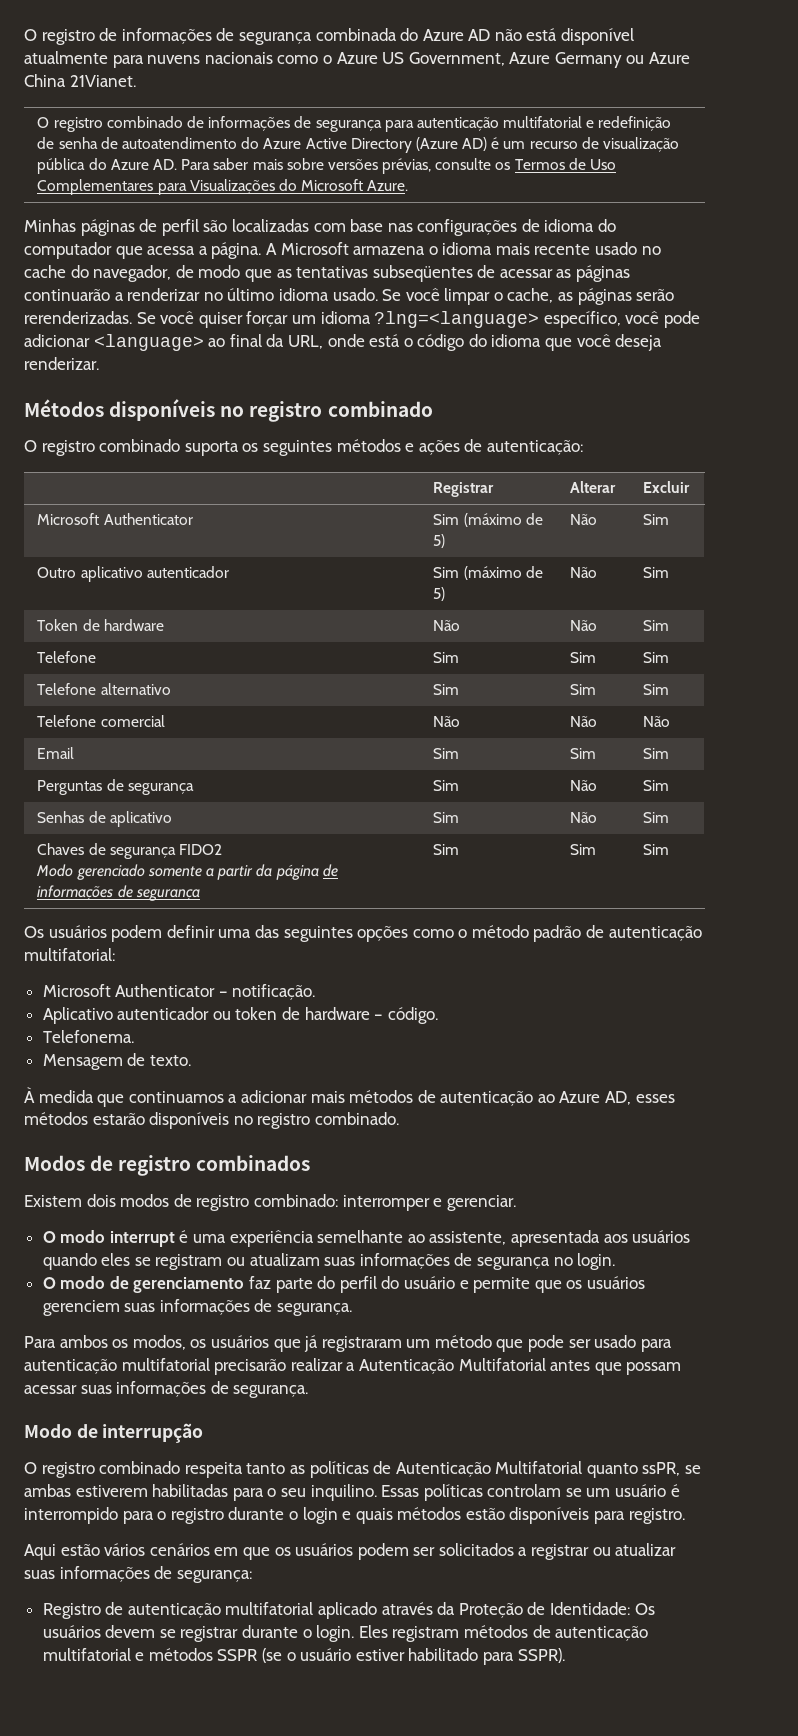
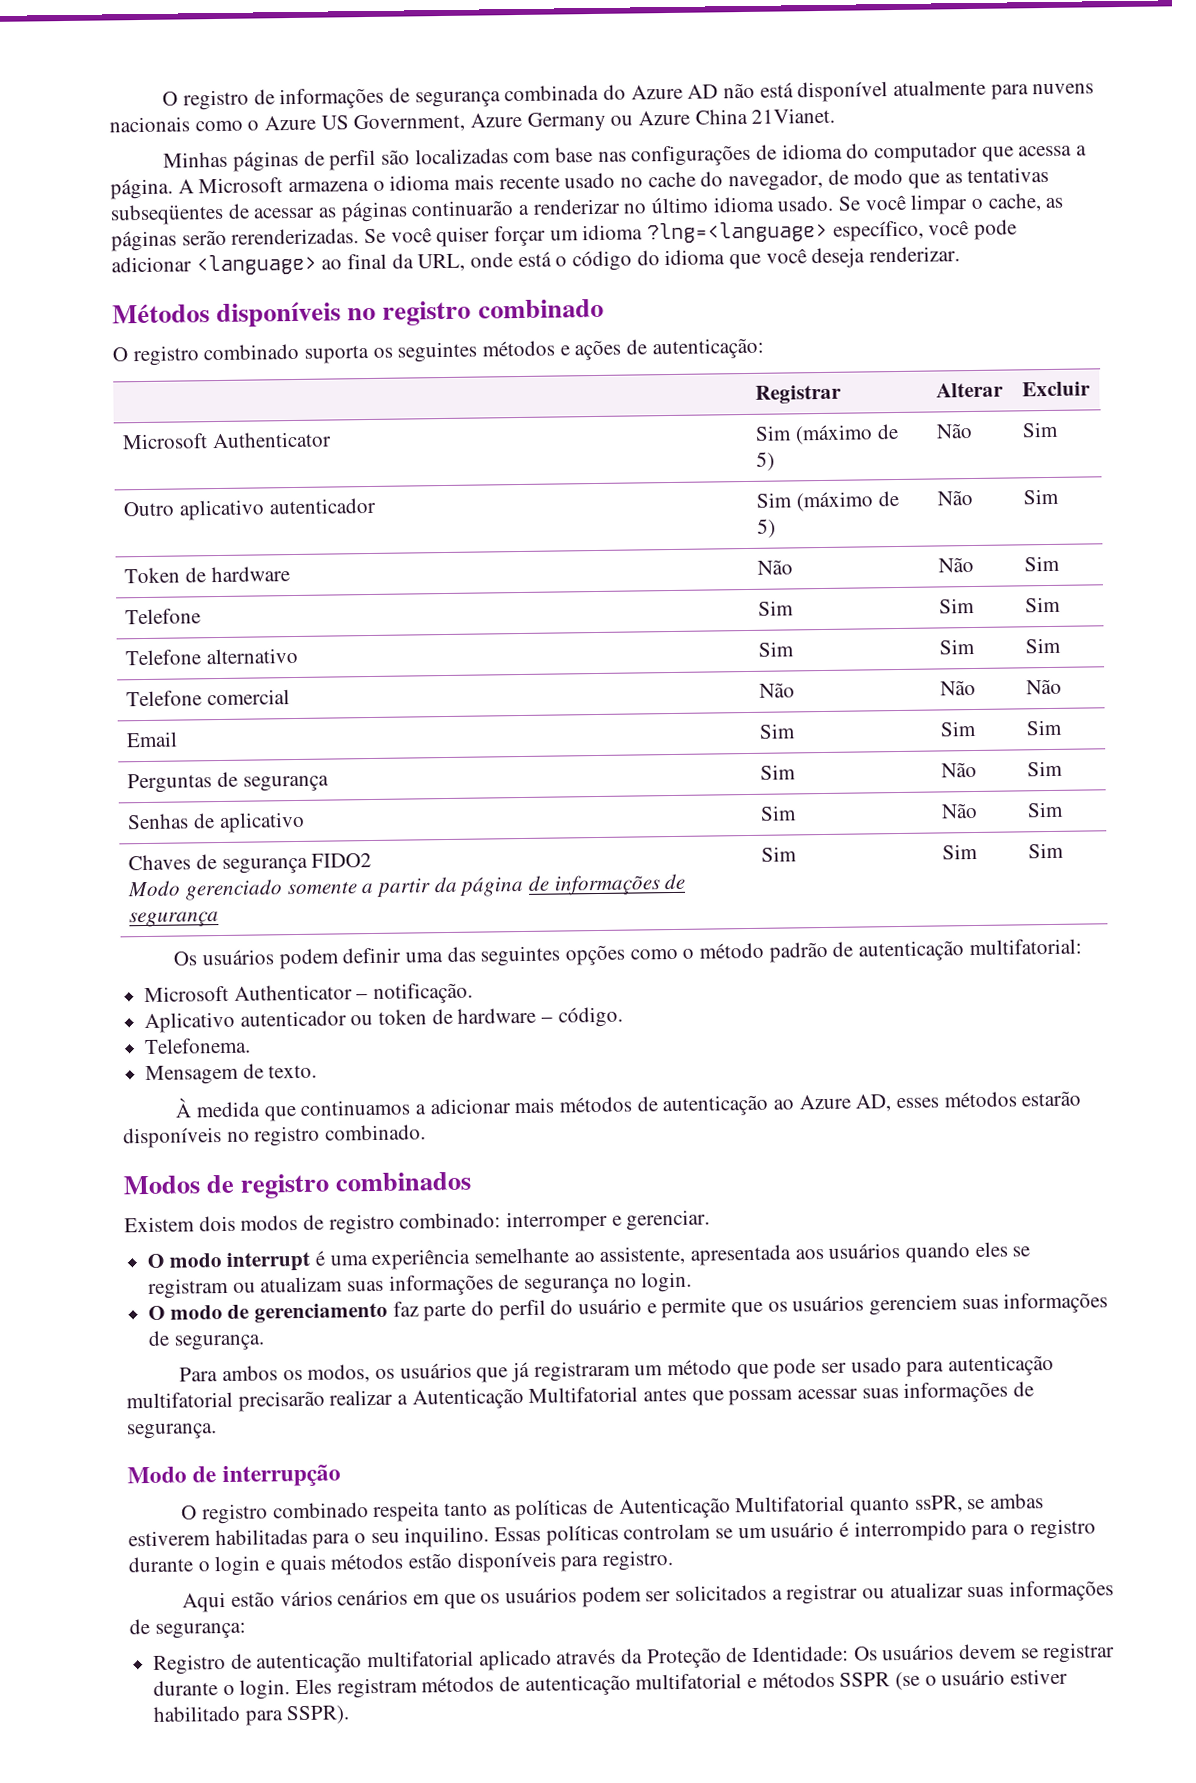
[37,116,672,132] [37,137,680,153] [37,158,617,174] [37,179,409,195] // O registro combinado de informações de segurança para autenticação multifatorial e redefinição de senha de autoatendimento do Azure Active Directory (Azure AD) é um recurso de visualização pública do Azure AD. Para saber mais sobre versões prévias, consulte os Termos de Uso Complementares para Visualizações do Microsoft Azure. -> (836, 115) none

